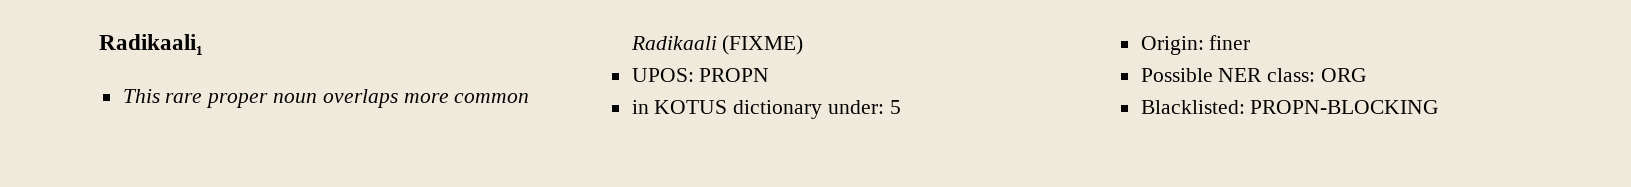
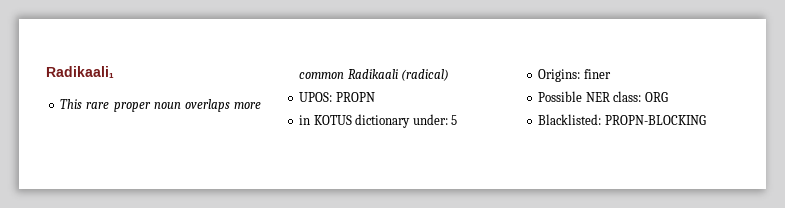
[722,35,804,55] (FIXME) -> [401,69,450,81] (radical)
[1140,36,1204,55] Origin: -> [538,69,581,82] Origins:

